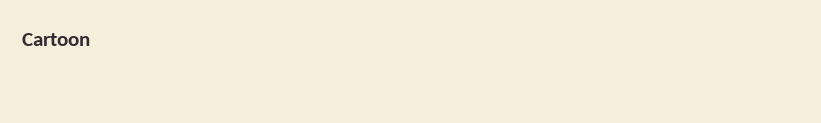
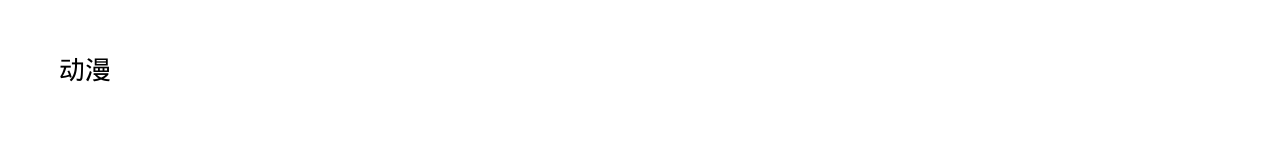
[22,33,90,46] Cartoon -> [59,57,111,82] 动漫

